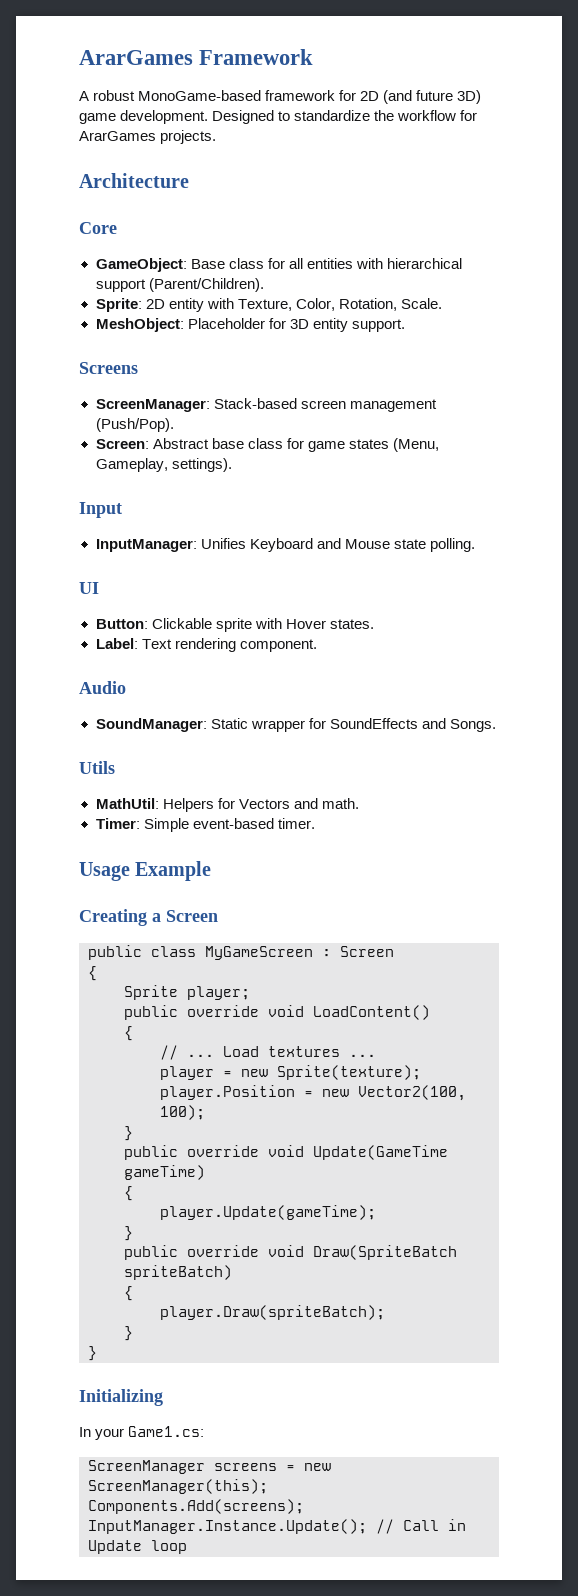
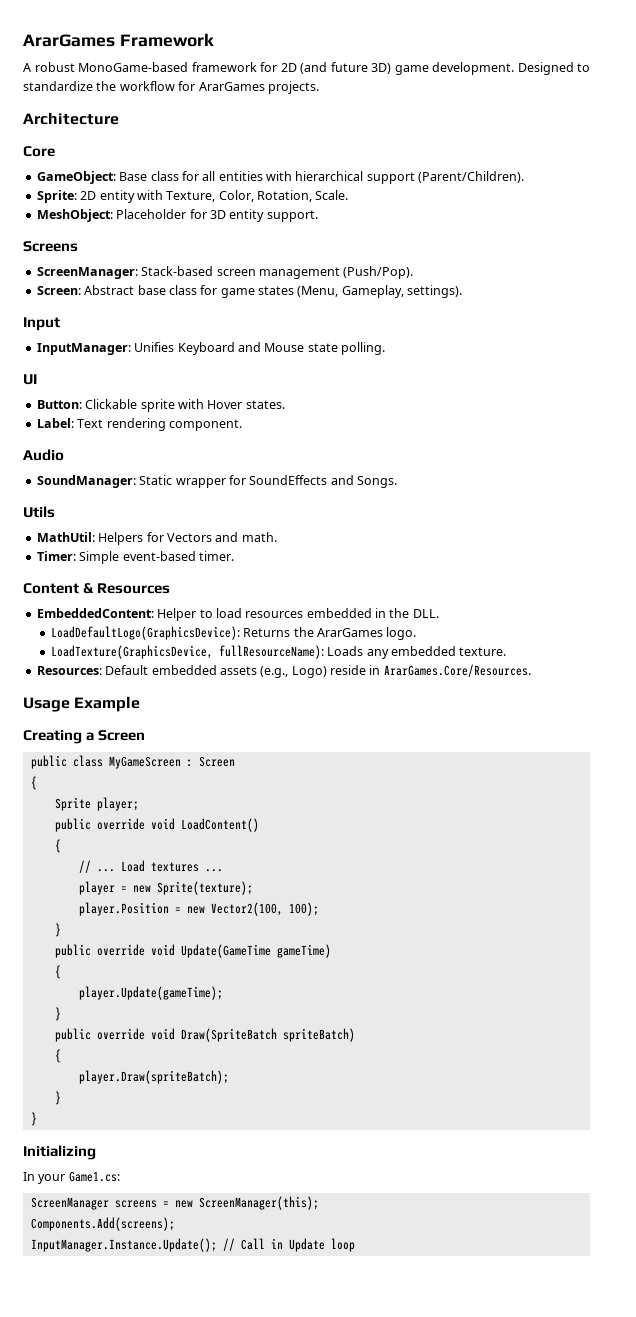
(315, 823) none -> [23,583,171,594] [36,608,439,621] [50,626,417,640] [50,645,507,659] [36,664,531,678] // Content & Resources // EmbeddedContent: Helper to load resources embedded in the DLL. // LoadDefaultLogo(GraphicsDevice): Returns the ArarGames logo. // LoadTexture(GraphicsDevice, fullResourceName): Loads any embedded texture. // Resources: Default embedded assets (e.g., Logo) reside in ArarGames.Core/Resources.

